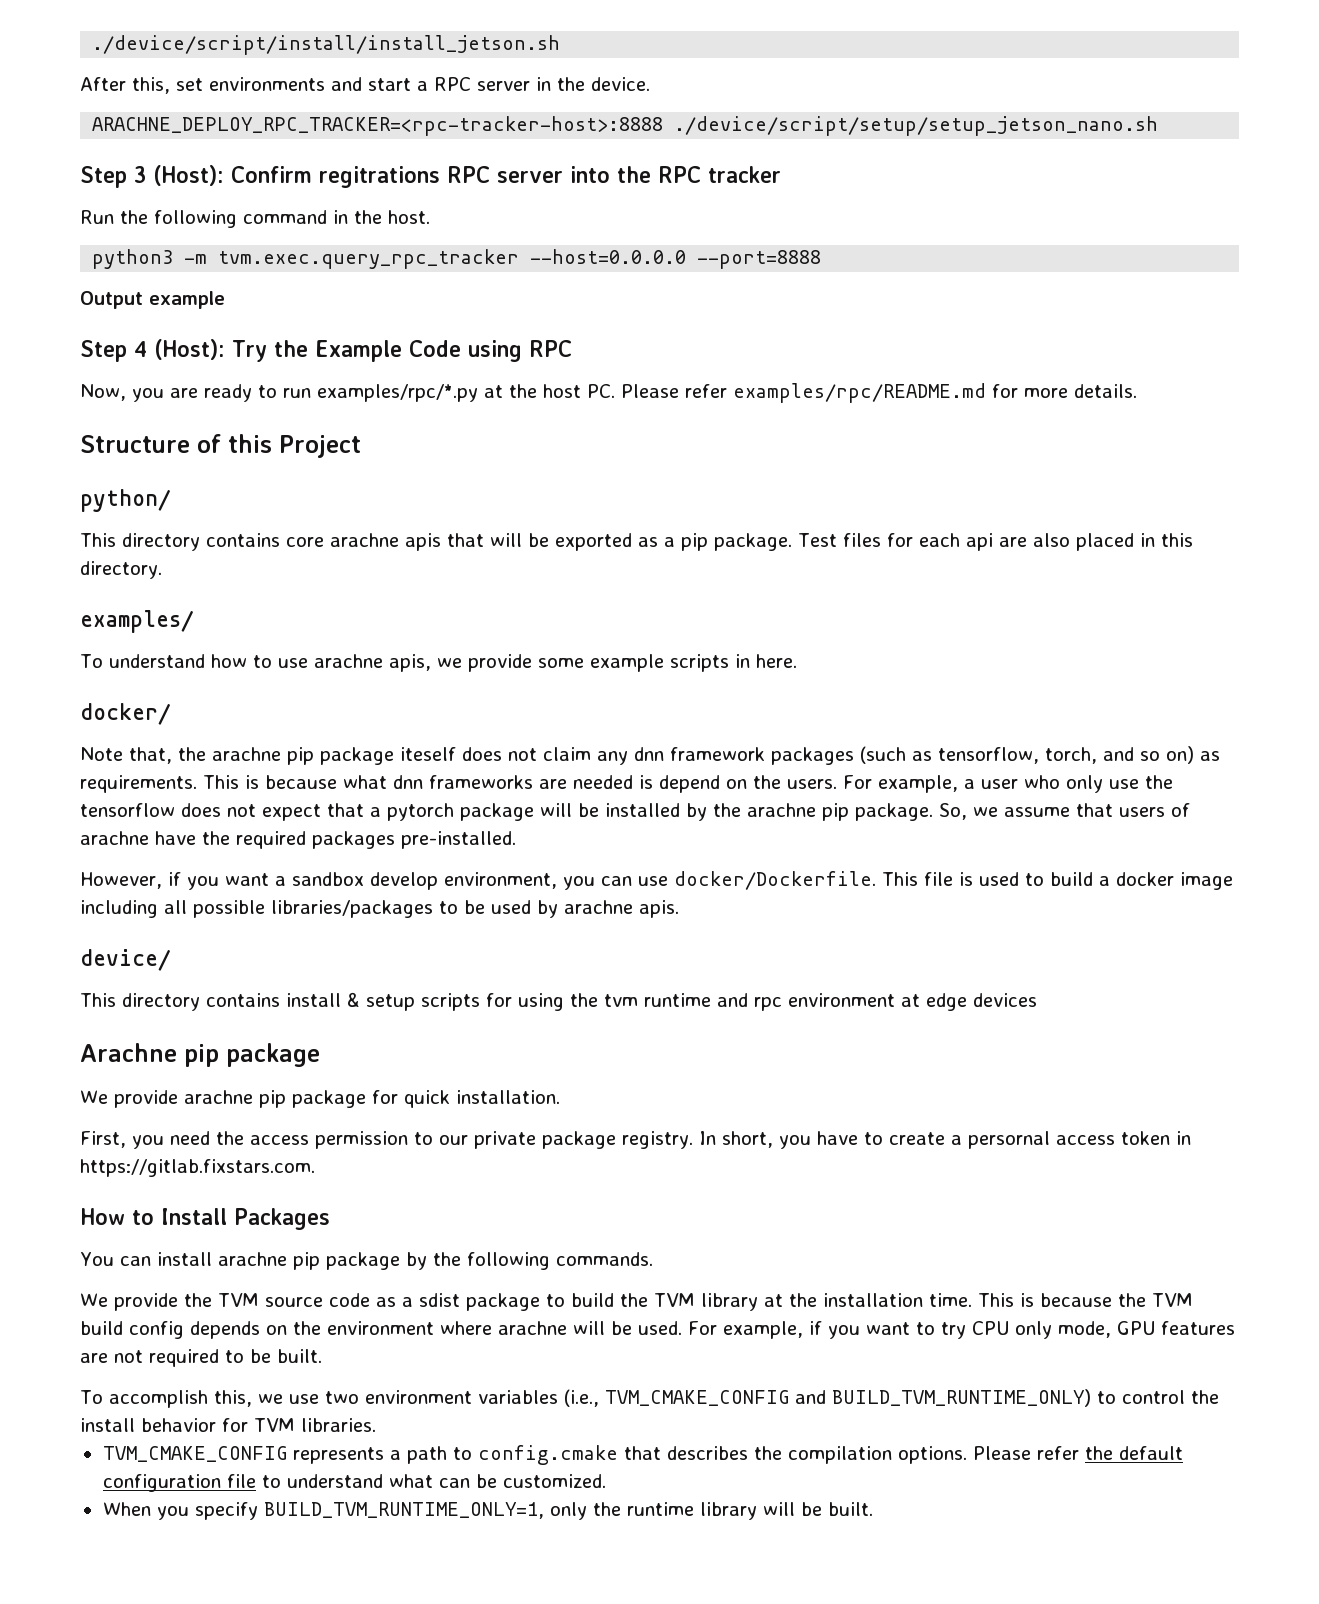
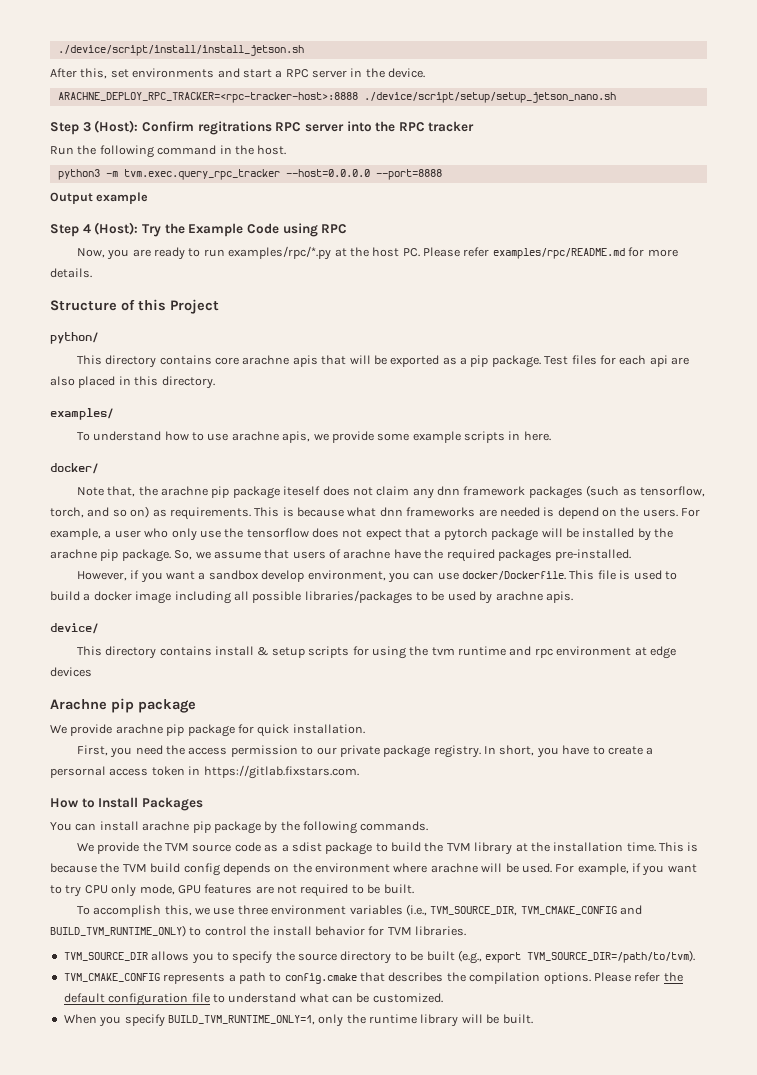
[324,1391,359,1404] two -> [237,905,268,915] three
(599, 1398) none -> [430,906,518,916] TVM_SOURCE_DIR,
(376, 1425) none -> [63,950,696,964] // TVM_SOURCE_DIR allows you to specify the source directory to be built (e.g., export TVM_SOURCE_DIR=/path/to/tvm).

